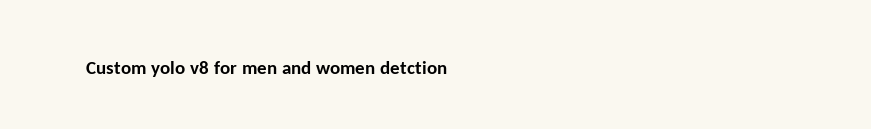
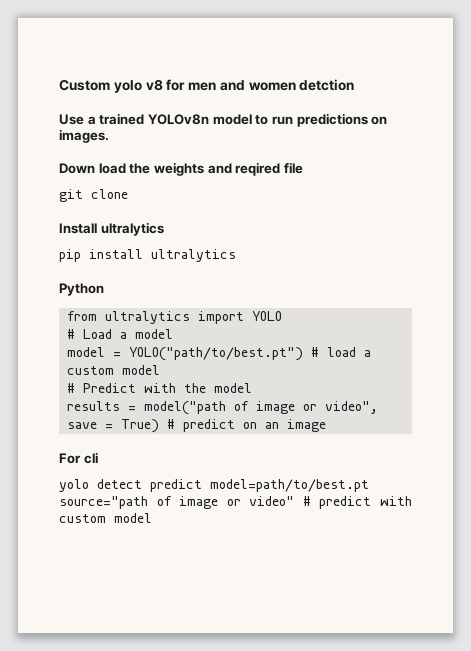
(447, 67) none -> [59,113,388,127] [59,129,109,143] [59,162,303,176] [59,189,128,202] [59,222,164,236] [59,249,236,262] [59,283,104,296] [67,311,283,324] [67,329,174,339] [67,347,372,361] [67,365,161,375] [67,383,253,393] [67,401,379,415] [67,419,327,433] [59,452,98,464] [59,479,369,492] [59,496,412,509] [59,513,152,523] // Use a trained YOLOv8n model to run predictions on images. // Down load the weights and reqired file // git clone // Install ultralytics // pip install ultralytics // Python // from ultralytics import YOLO // # Load a model // model = YOLO("path/to/best.pt") # load a custom model // # Predict with the model // results = model("path of image or video", save = True) # predict on an image // For cli // yolo detect predict model=path/to/best.pt source="path of image or video" # predict with custom model

